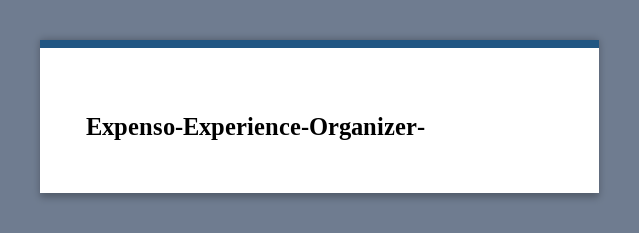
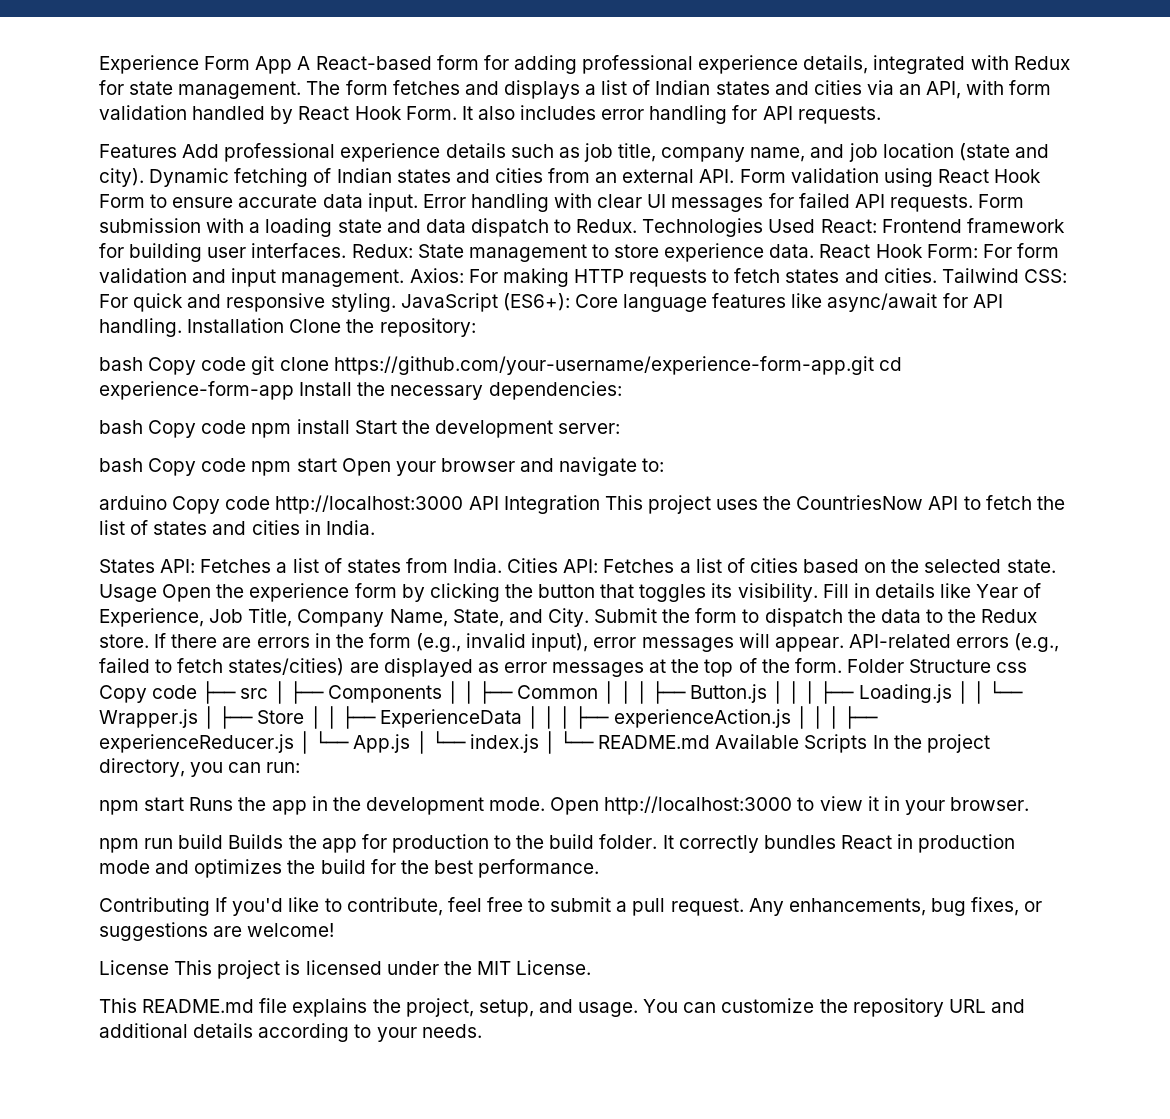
[86,117,425,140] Expenso-Experience-Organizer- -> [99,55,1070,74] [99,80,1052,99] [99,105,881,124] [99,143,1049,162] [99,168,1042,187] [99,193,1025,212] [99,218,1065,237] [99,243,1059,262] [99,268,1067,287] [99,293,1003,312] [99,318,476,337] [99,356,902,375] [99,381,622,400] [99,419,621,438] [99,457,665,476] [99,495,1065,514] [99,520,375,535] [99,558,1056,573] [99,583,1042,602] [99,608,1038,627] [99,633,1060,652] [99,658,1028,677] [99,681,1023,704] [99,706,879,729] [99,731,990,754] [99,758,301,777] [99,796,1030,815] [99,834,1016,853] [99,859,600,878] [99,897,1043,916] [99,922,335,941] [99,960,592,979] [99,998,1025,1017] [99,1023,482,1042] Experience Form App A React-based form for adding professional experience details, integrated with Redux for state management. The form fetches and displays a list of Indian states and cities via an API, with form validation handled by React Hook Form. It also includes error handling for API requests. // Features Add professional experience details such as job title, company name, and job location (state and city). Dynamic fetching of Indian states and cities from an external API. Form validation using React Hook Form to ensure accurate data input. Error handling with clear UI messages for failed API requests. Form submission with a loading state and data dispatch to Redux. Technologies Used React: Frontend framework for building user interfaces. Redux: State management to store experience data. React Hook Form: For form validation and input management. Axios: For making HTTP requests to fetch states and cities. Tailwind CSS: For quick and responsive styling. JavaScript (ES6+): Core language features like async/await for API handling. Installation Clone the repository: // bash Copy code git clone https://github.com/your-username/experience-form-app.git cd experience-form-app Install the necessary dependencies: // bash Copy code npm install Start the development server: // bash Copy code npm start Open your browser and navigate to: // arduino Copy code http://localhost:3000 API Integration This project uses the CountriesNow API to fetch the list of states and cities in India. // States API: Fetches a list of states from India. Cities API: Fetches a list of cities based on the selected state. Usage Open the experience form by clicking the button that toggles its visibility. Fill in details like Year of Experience, Job Title, Company Name, State, and City. Submit the form to dispatch the data to the Redux store. If there are errors in the form (e.g., invalid input), error messages will appear. API-related errors (e.g., failed to fetch states/cities) are displayed as error messages at the top of the form. Folder Structure css Copy code ├── src │ ├── Components │ │ ├── Common │ │ │ ├── Button.js │ │ │ ├── Loading.js │ │ └── Wrapper.js │ ├── Store │ │ ├── ExperienceData │ │ │ ├── experienceAction.js │ │ │ ├── experienceReducer.js │ └── App.js │ └── index.js │ └── README.md Available Scripts In the project directory, you can run: // npm start Runs the app in the development mode. Open http://localhost:3000 to view it in your browser. // npm run build Builds the app for production to the build folder. It correctly bundles React in production mode and optimizes the build for the best performance. // Contributing If you'd like to contribute, feel free to submit a pull request. Any enhancements, bug fixes, or suggestions are welcome! // License This project is licensed under the MIT License. // This README.md file explains the project, setup, and usage. You can customize the repository URL and additional details according to your needs.

